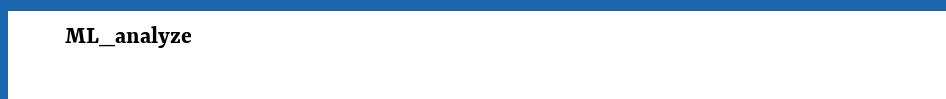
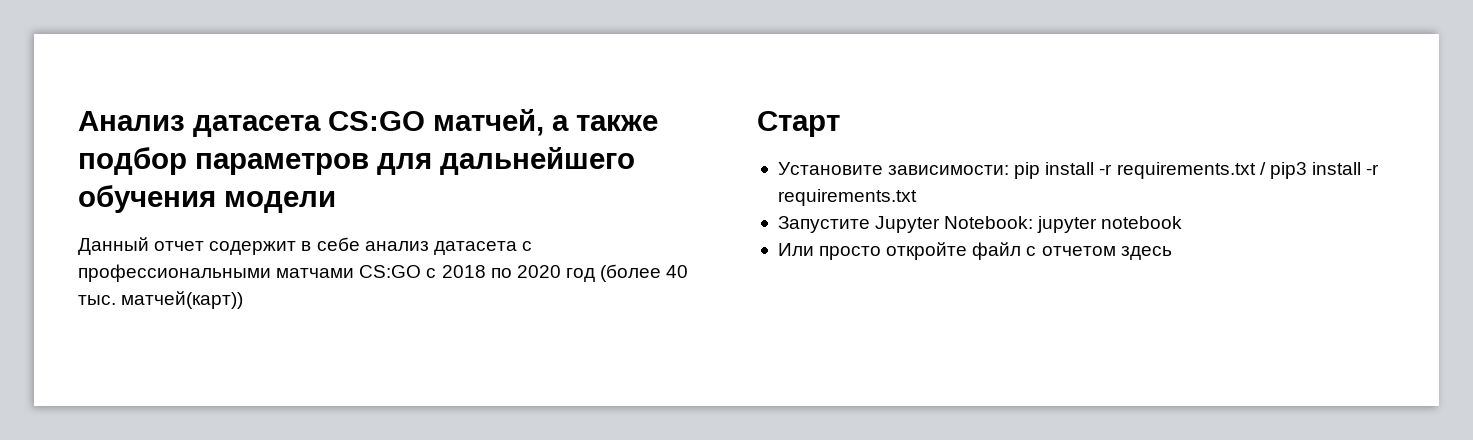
[65,26,192,48] ML_analyze -> [78,109,658,137] [78,147,635,175] [78,185,336,213] [78,237,532,255] [78,264,689,282] [78,291,244,309] [757,111,840,137] [777,162,1380,179] [777,189,917,206] [777,216,1183,233] [777,242,1172,260] Анализ датасета CS:GO матчей, а также подбор параметров для дальнейшего обучения модели // Данный отчет содержит в себе анализ датасета с профессиональными матчами CS:GO с 2018 по 2020 год (более 40 тыс. матчей(карт)) // Старт // Установите зависимости: pip install -r requirements.txt / pip3 install -r requirements.txt // Запустите Jupyter Notebook: jupyter notebook // Или просто откройте файл с отчетом здесь

